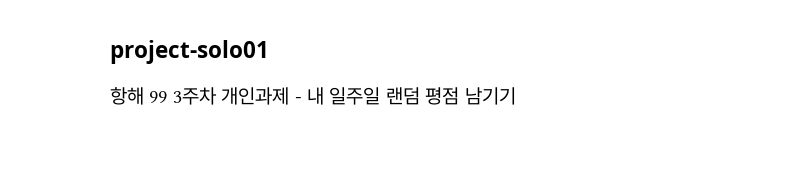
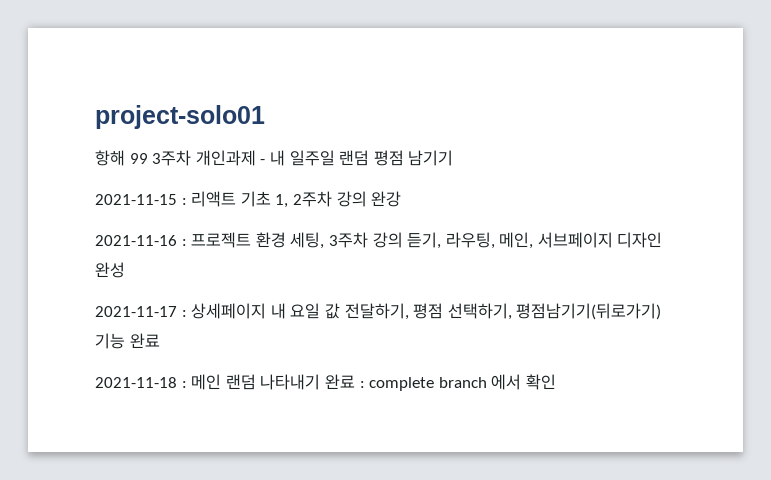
(516, 96) none -> [95,191,402,208] [95,232,663,249] [95,262,125,278] [95,303,662,320] [95,333,160,349] [95,374,556,391] // 2021-11-15 : 리액트 기초 1, 2주차 강의 완강 // 2021-11-16 : 프로젝트 환경 세팅, 3주차 강의 듣기, 라우팅, 메인, 서브페이지 디자인 완성 // 2021-11-17 : 상세페이지 내 요일 값 전달하기, 평점 선택하기, 평점남기기(뒤로가기) 기능 완료 // 2021-11-18 : 메인 랜덤 나타내기 완료 : complete branch 에서 확인

